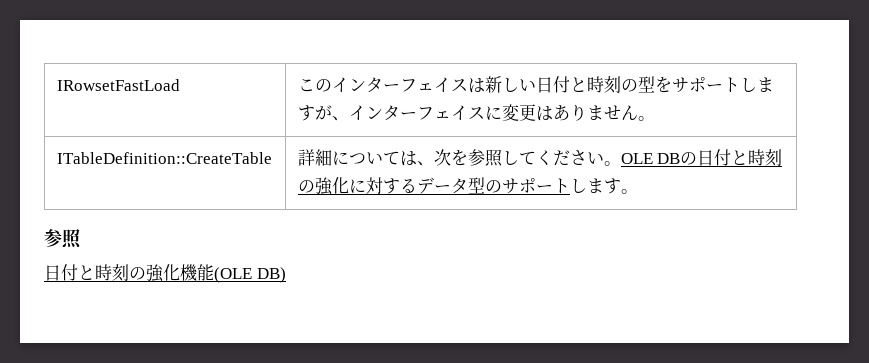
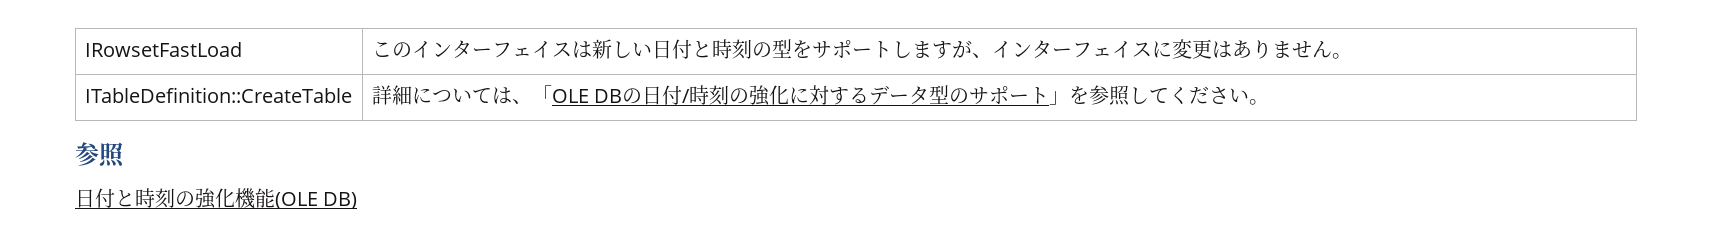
[433,149,621,167] 次を参照してください。 -> [531,85,552,103] 「
[731,150,749,165] と -> [681,89,690,103] /
[569,178,621,194] します -> [1048,85,1249,106] 」を参照してください

